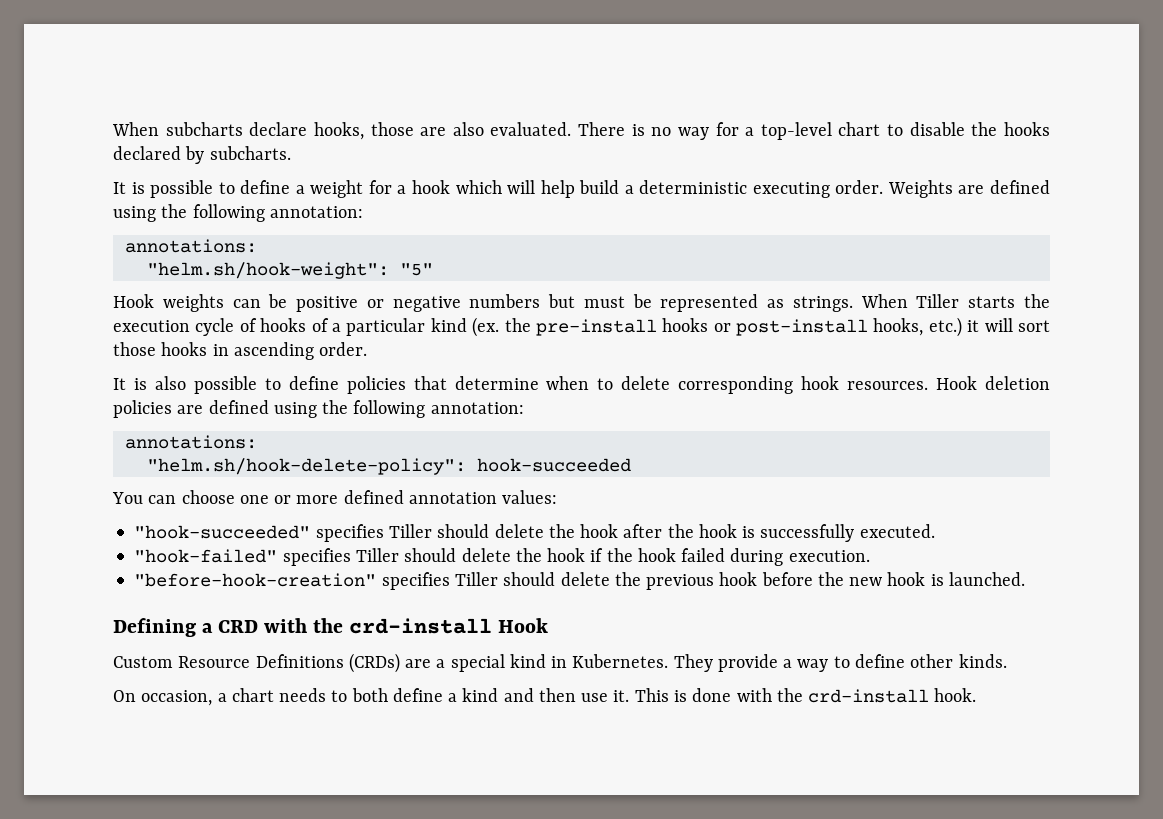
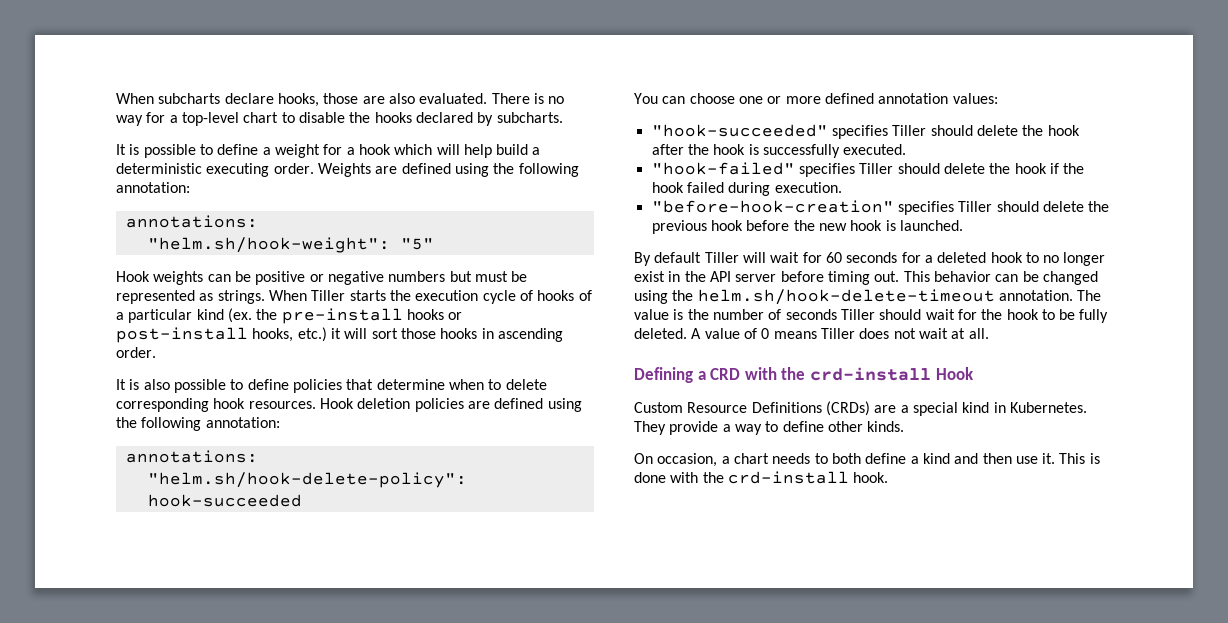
(1025, 579) none -> [634,252,1106,266] [634,271,1098,285] [634,289,1102,305] [634,309,1109,323] [634,328,989,339] // By default Tiller will wait for 60 seconds for a deleted hook to no longer exist in the API server before timing out. This behavior can be changed using the helm.sh/hook-delete-timeout annotation. The value is the number of seconds Tiller should wait for the hook to be fully deleted. A value of 0 means Tiller does not wait at all.

